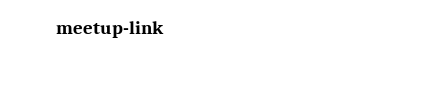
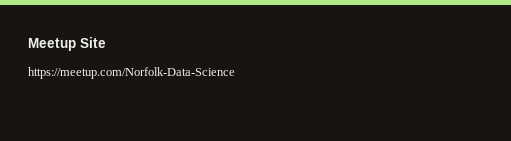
[56,21,164,38] meetup-link -> [28,37,106,51] [28,67,235,79] Meetup Site // https://meetup.com/Norfolk-Data-Science

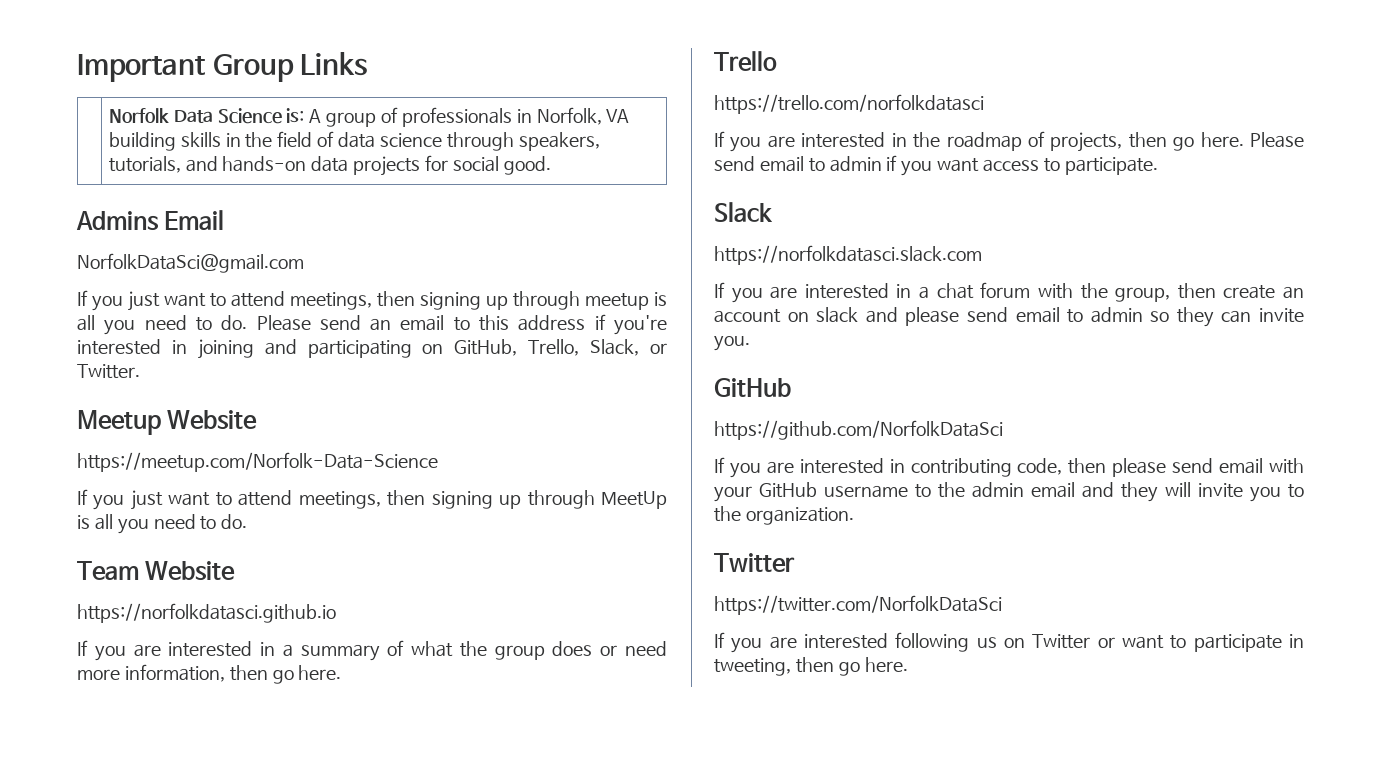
[28,37,106,51] [28,67,235,79] Meetup Site // https://meetup.com/Norfolk-Data-Science -> [77,52,368,82] [108,107,630,127] [108,131,600,151] [108,155,551,176] [76,210,225,231] [77,253,304,273] [77,290,667,311] [77,314,667,335] [77,339,667,359] [77,364,140,379] [77,410,258,435] [77,452,438,472] [77,489,667,510] [77,514,248,534] [77,561,236,581] [77,603,336,623] [77,640,667,661] [77,664,342,684] [714,51,777,71] [714,94,984,114] [714,131,1305,152] [714,155,1158,176] [714,202,773,222] [714,245,982,265] [714,282,1305,303] [714,307,1304,327] [714,336,750,351] [714,378,791,397] [714,420,1003,440] [714,457,1304,478] [714,482,1304,502] [714,506,854,525] [714,553,795,572] [714,595,1002,615] [714,632,1304,653] [714,657,908,676] Important Group Links // | Norfolk Data Science is: A group of professionals in Norfolk, VA building skills in the field of data science through speakers, tutorials, and hands-on data projects for social good. // Admins Email // NorfolkDataSci@gmail.com // If you just want to attend meetings, then signing up through meetup is all you need to do. Please send an email to this address if you're interested in joining and participating on GitHub, Trello, Slack, or Twitter. // Meetup Website // https://meetup.com/Norfolk-Data-Science // If you just want to attend meetings, then signing up through MeetUp is all you need to do. // Team Website // https://norfolkdatasci.github.io // If you are interested in a summary of what the group does or need more information, then go here. // Trello // https://trello.com/norfolkdatasci // If you are interested in the roadmap of projects, then go here. Please send email to admin if you want access to participate. // Slack // https://norfolkdatasci.slack.com // If you are interested in a chat forum with the group, then create an account on slack and please send email to admin so they can invite you. // GitHub // https://github.com/NorfolkDataSci // If you are interested in contributing code, then please send email with your GitHub username to the admin email and they will invite you to the organization. // Twitter // https://twitter.com/NorfolkDataSci // If you are interested following us on Twitter or want to participate in tweeting, then go here.

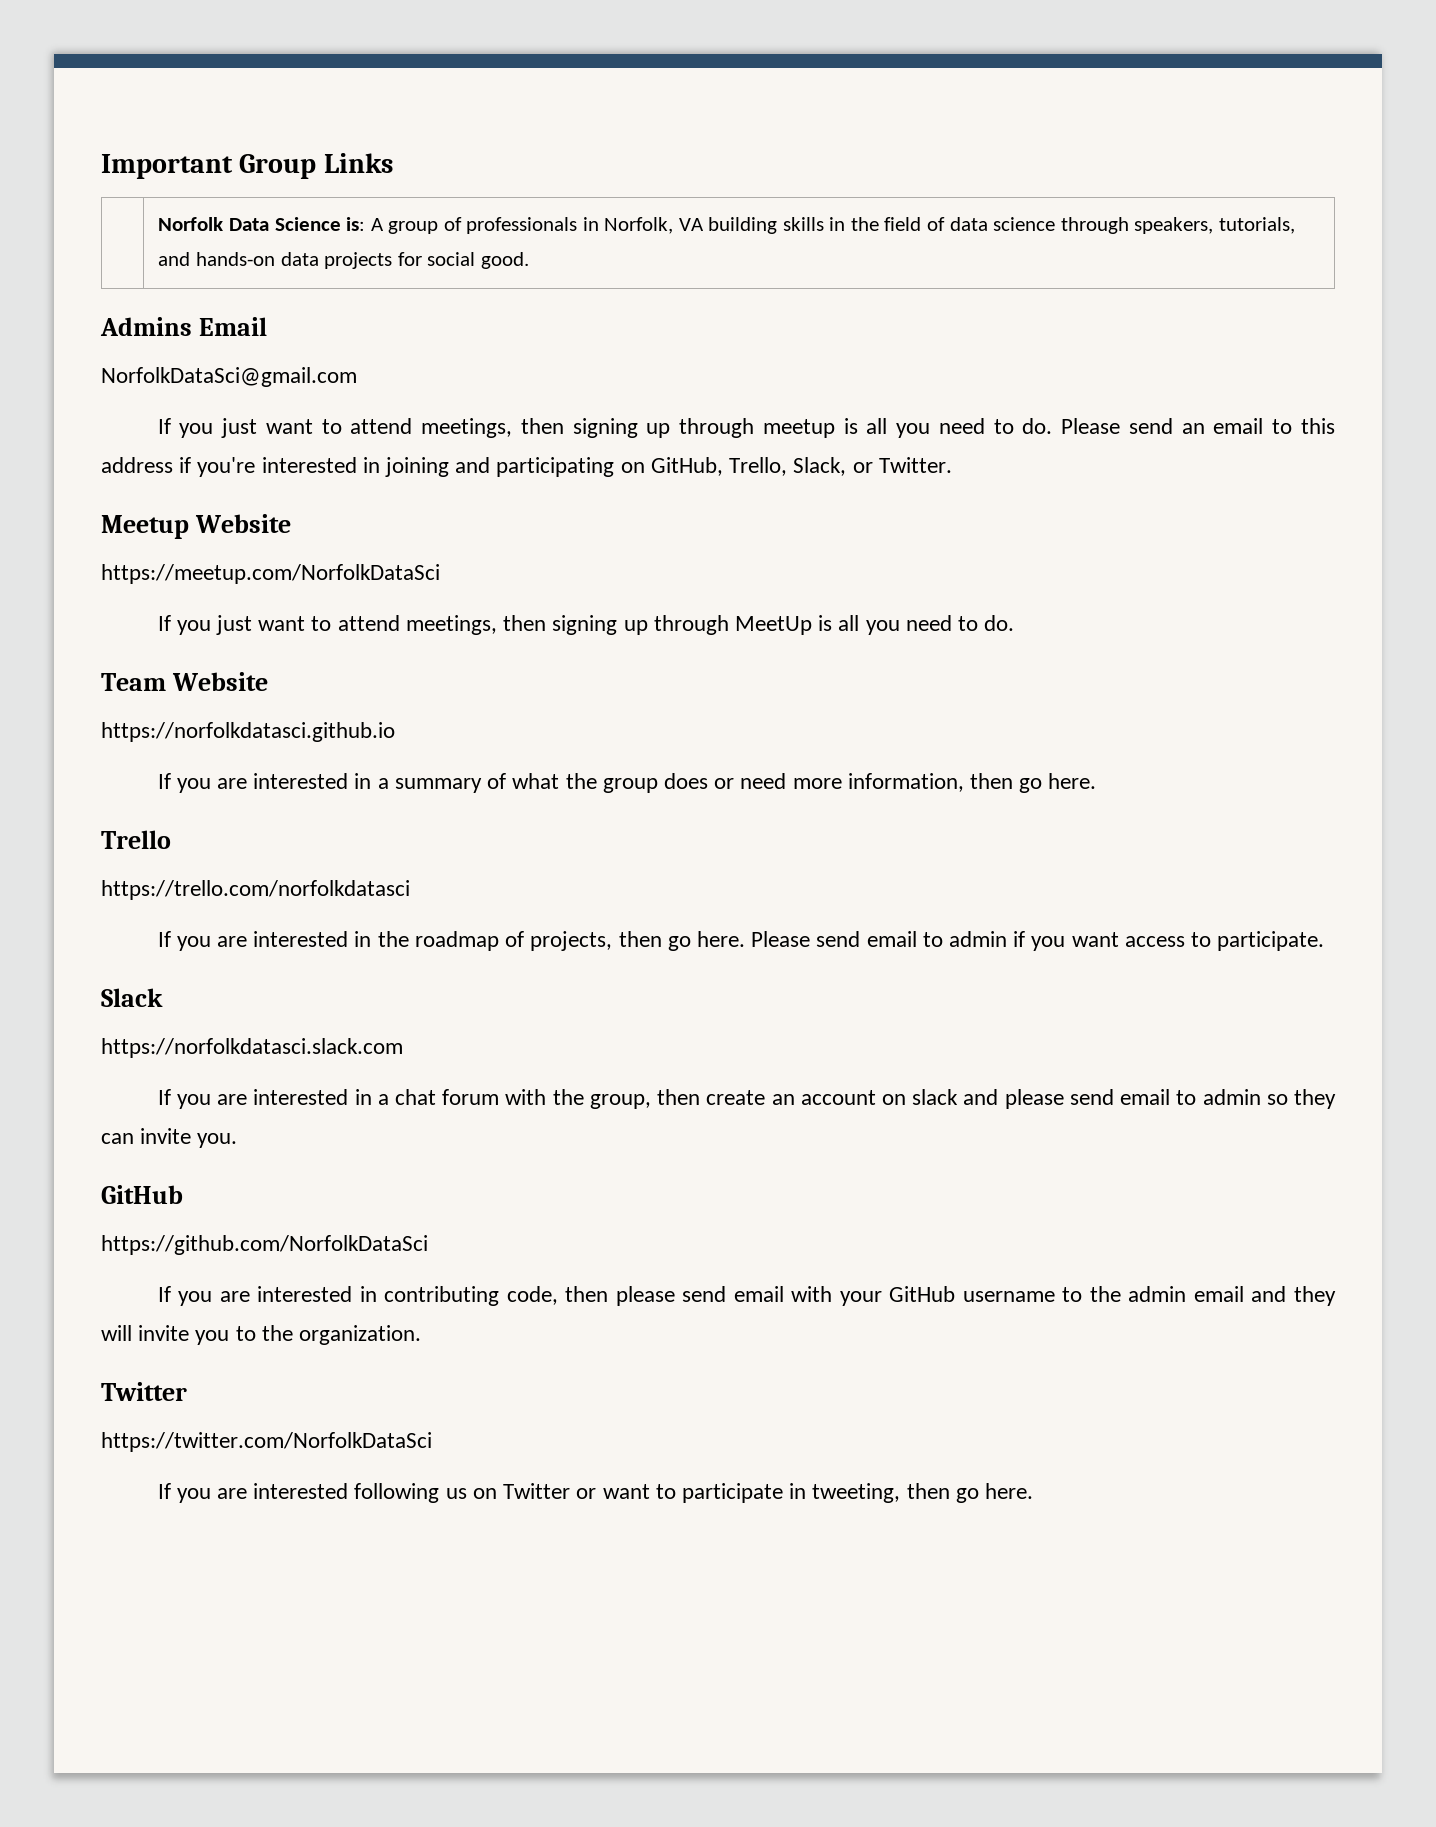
[77,452,438,472] https://meetup.com/Norfolk-Data-Science -> [101,564,440,584] https://meetup.com/NorfolkDataSci

